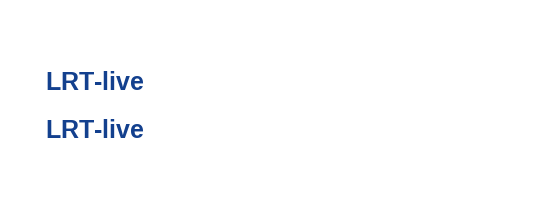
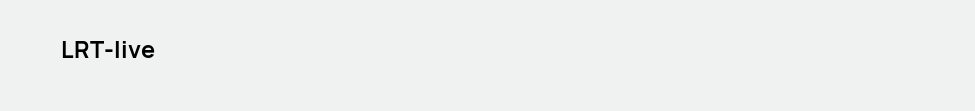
[46,71,144,90] [46,119,144,138] LRT-live // LRT-live -> [61,41,155,58] LRT-live

